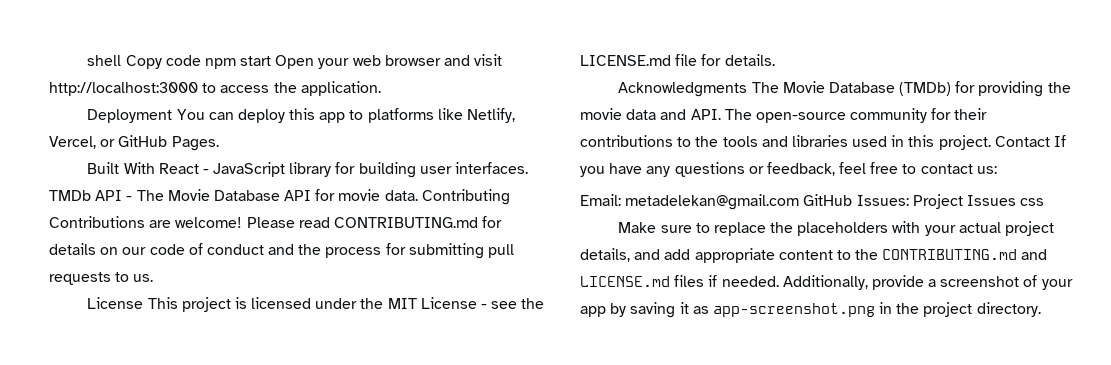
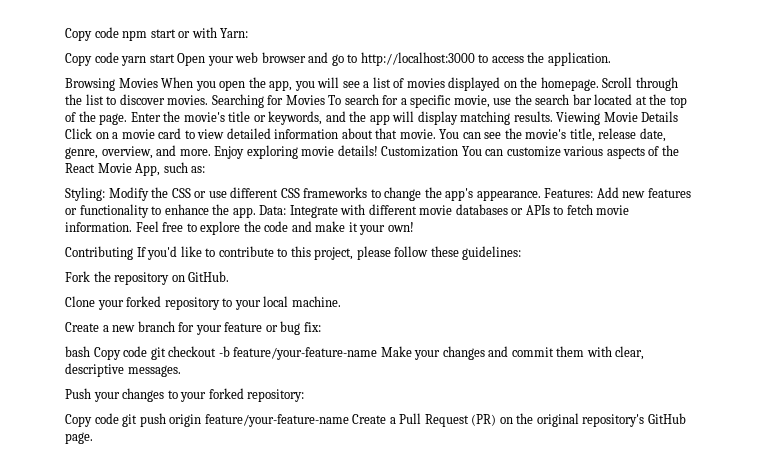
[87,55,122,66] shell -> (65, 34) none
(272, 61) none -> [178,27,249,38] [65,52,175,66] or with Yarn: // Copy code yarn start
[474,54,503,66] visit -> [331,54,358,66] go to
[87,108,515,123] [49,135,219,151] [87,162,528,178] [49,189,510,205] [49,216,503,228] [49,243,515,259] [49,272,154,285] [87,297,545,312] [580,54,775,66] [618,81,1071,97] [580,108,988,123] [580,135,1067,150] [580,162,997,177] [580,194,1045,210] [618,221,1054,236] [580,248,1048,263] [580,275,1073,290] [580,302,1041,318] Deployment You can deploy this app to platforms like Netlify, Vercel, or GitHub Pages. // Built With React - JavaScript library for building user interfaces. TMDb API - The Movie Database API for movie data. Contributing Contributions are welcome! Please read CONTRIBUTING.md for details on our code of conduct and the process for submitting pull requests to us. // License This project is licensed under the MIT License - see the LICENSE.md file for details. // Acknowledgments The Movie Database (TMDb) for providing the movie data and API. The open-source community for their contributions to the tools and libraries used in this project. Contact If you have any questions or feedback, feel free to contact us: // Email: metadelekan@gmail.com GitHub Issues: Project Issues css // Make sure to replace the placeholders with your actual project details, and add appropriate content to the CONTRIBUTING.md and LICENSE.md files if needed. Additionally, provide a screenshot of your app by saving it as app-screenshot.png in the project directory. -> [65,77,678,91] [65,94,687,108] [65,111,679,125] [65,128,666,142] [65,145,679,159] [65,162,206,176] [65,187,691,201] [65,204,630,218] [65,221,414,235] [65,246,522,260] [65,271,230,285] [65,296,341,310] [65,321,321,335] [65,346,645,360] [65,363,181,377] [65,388,305,402] [65,413,686,427] [65,432,93,444] Browsing Movies When you open the app, you will see a list of movies displayed on the homepage. Scroll through the list to discover movies. Searching for Movies To search for a specific movie, use the search bar located at the top of the page. Enter the movie's title or keywords, and the app will display matching results. Viewing Movie Details Click on a movie card to view detailed information about that movie. You can see the movie's title, release date, genre, overview, and more. Enjoy exploring movie details! Customization You can customize various aspects of the React Movie App, such as: // Styling: Modify the CSS or use different CSS frameworks to change the app's appearance. Features: Add new features or functionality to enhance the app. Data: Integrate with different movie databases or APIs to fetch movie information. Feel free to explore the code and make it your own! // Contributing If you'd like to contribute to this project, please follow these guidelines: // Fork the repository on GitHub. // Clone your forked repository to your local machine. // Create a new branch for your feature or bug fix: // bash Copy code git checkout -b feature/your-feature-name Make your changes and commit them with clear, descriptive messages. // Push your changes to your forked repository: // Copy code git push origin feature/your-feature-name Create a Pull Request (PR) on the original repository's GitHub page.

